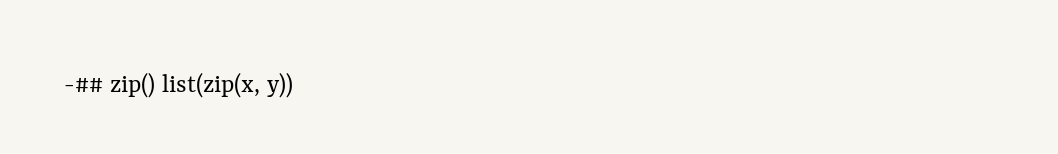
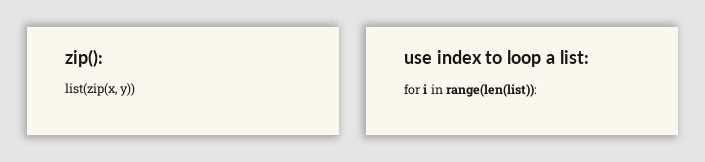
[64,72,156,98] -## zip() -> [65,49,103,67] zip(): //
(294, 85) none -> [404,50,589,67] [404,84,538,97] // use index to loop a list: // for i in range(len(list)):

